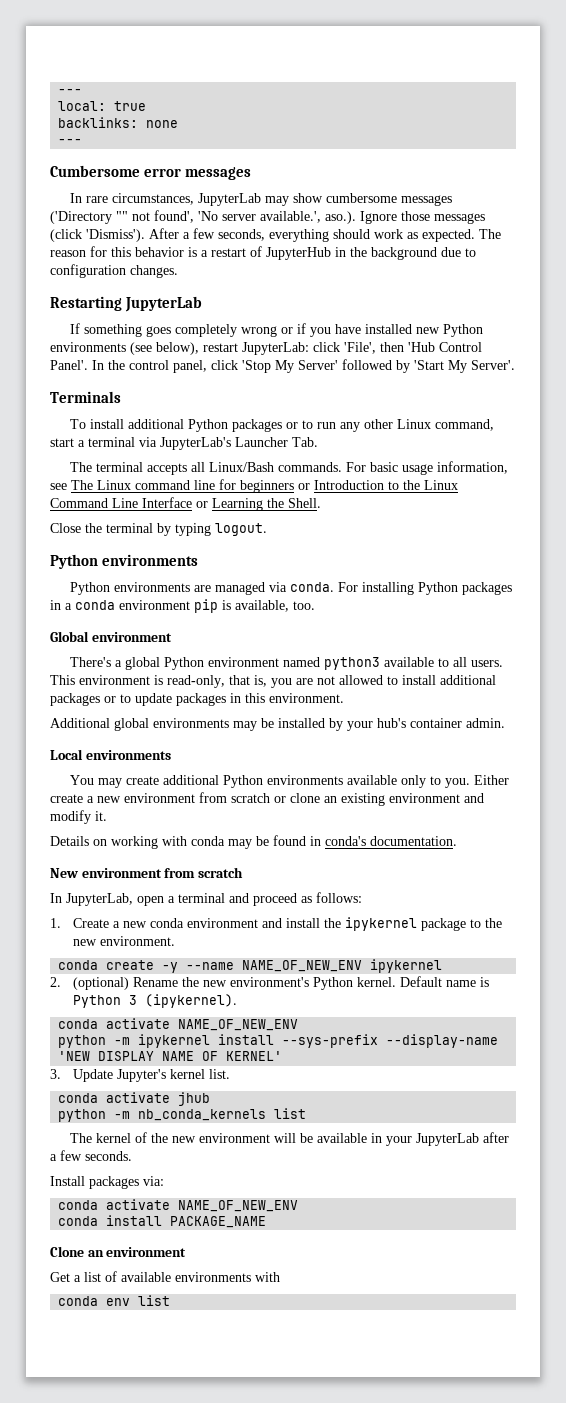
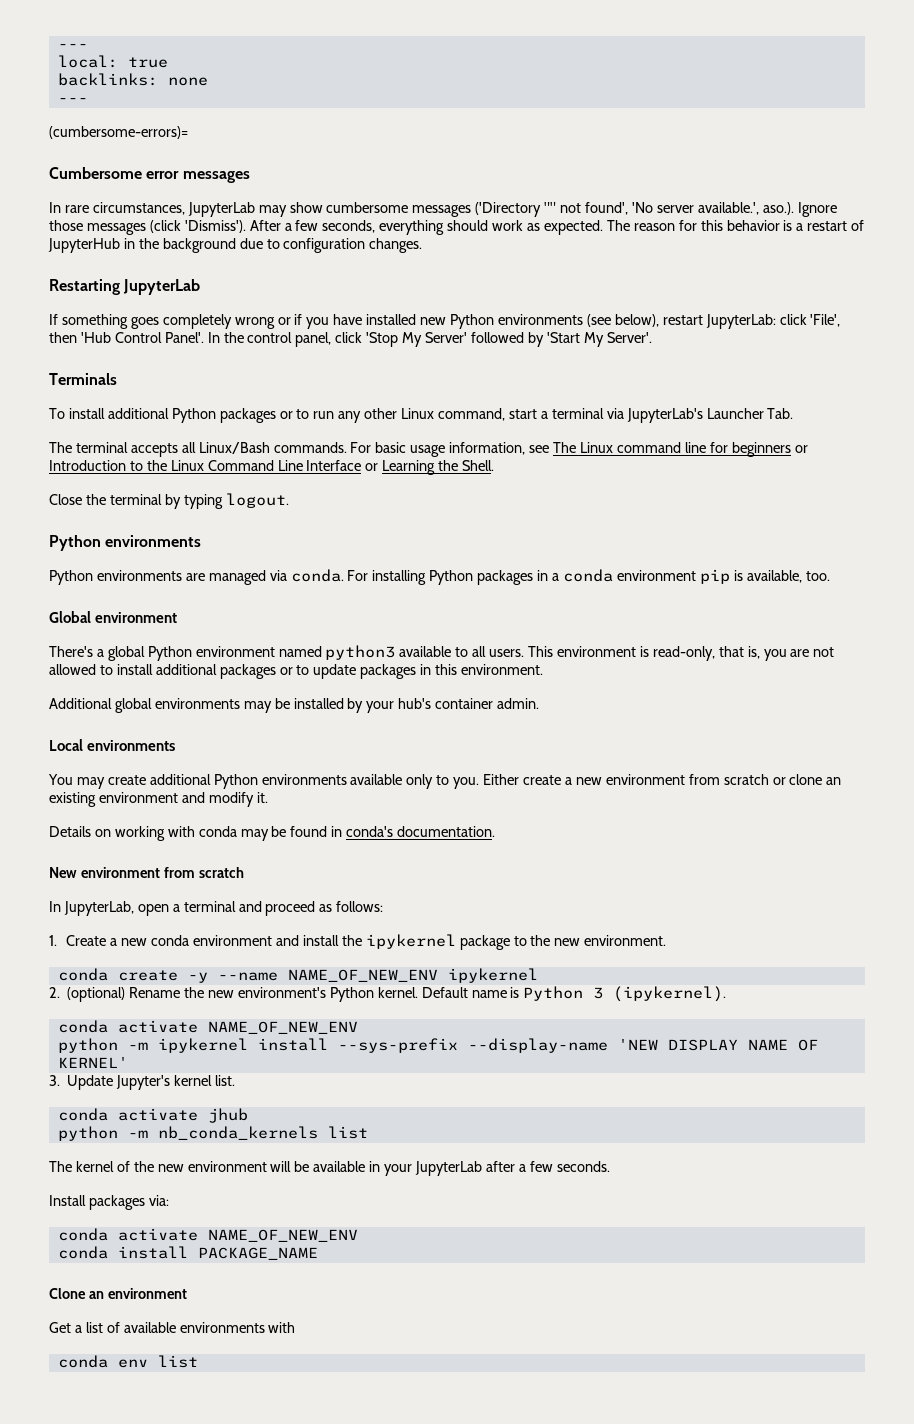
(83, 141) none -> [49,126,188,139] // (cumbersome-errors)=

